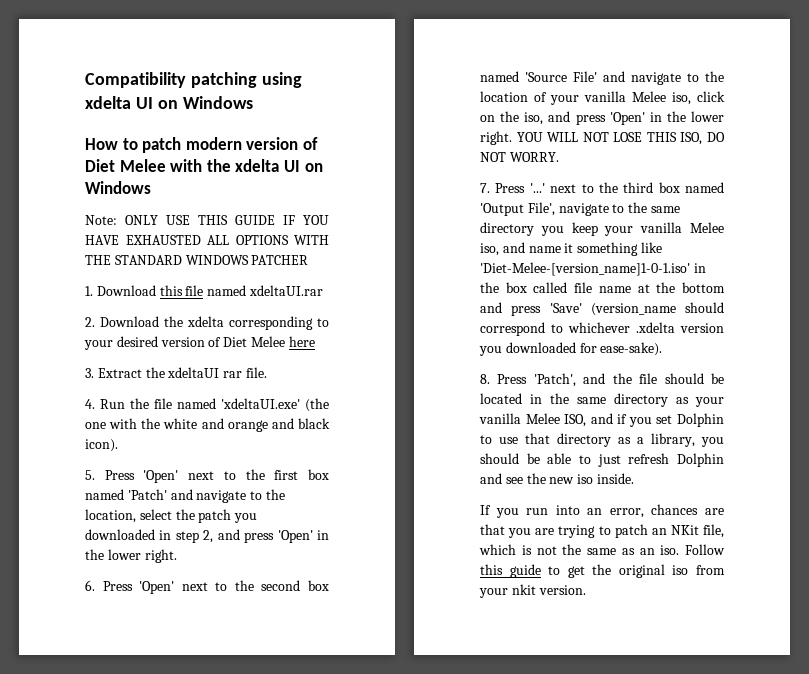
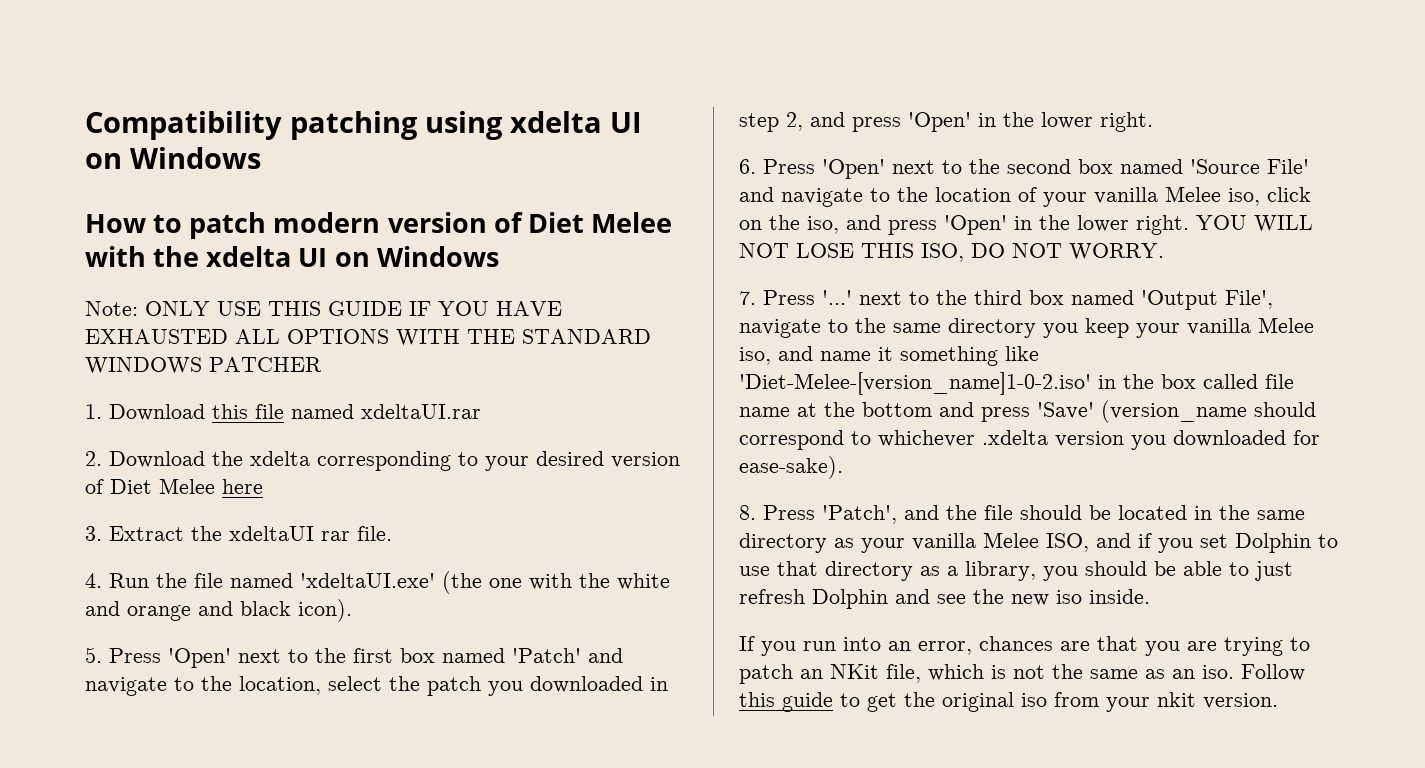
[480,262,690,276] 'Diet-Melee-[version_name]1-0-1.iso' -> [739,372,1091,395] 'Diet-Melee-[version_name]1-0-2.iso'

